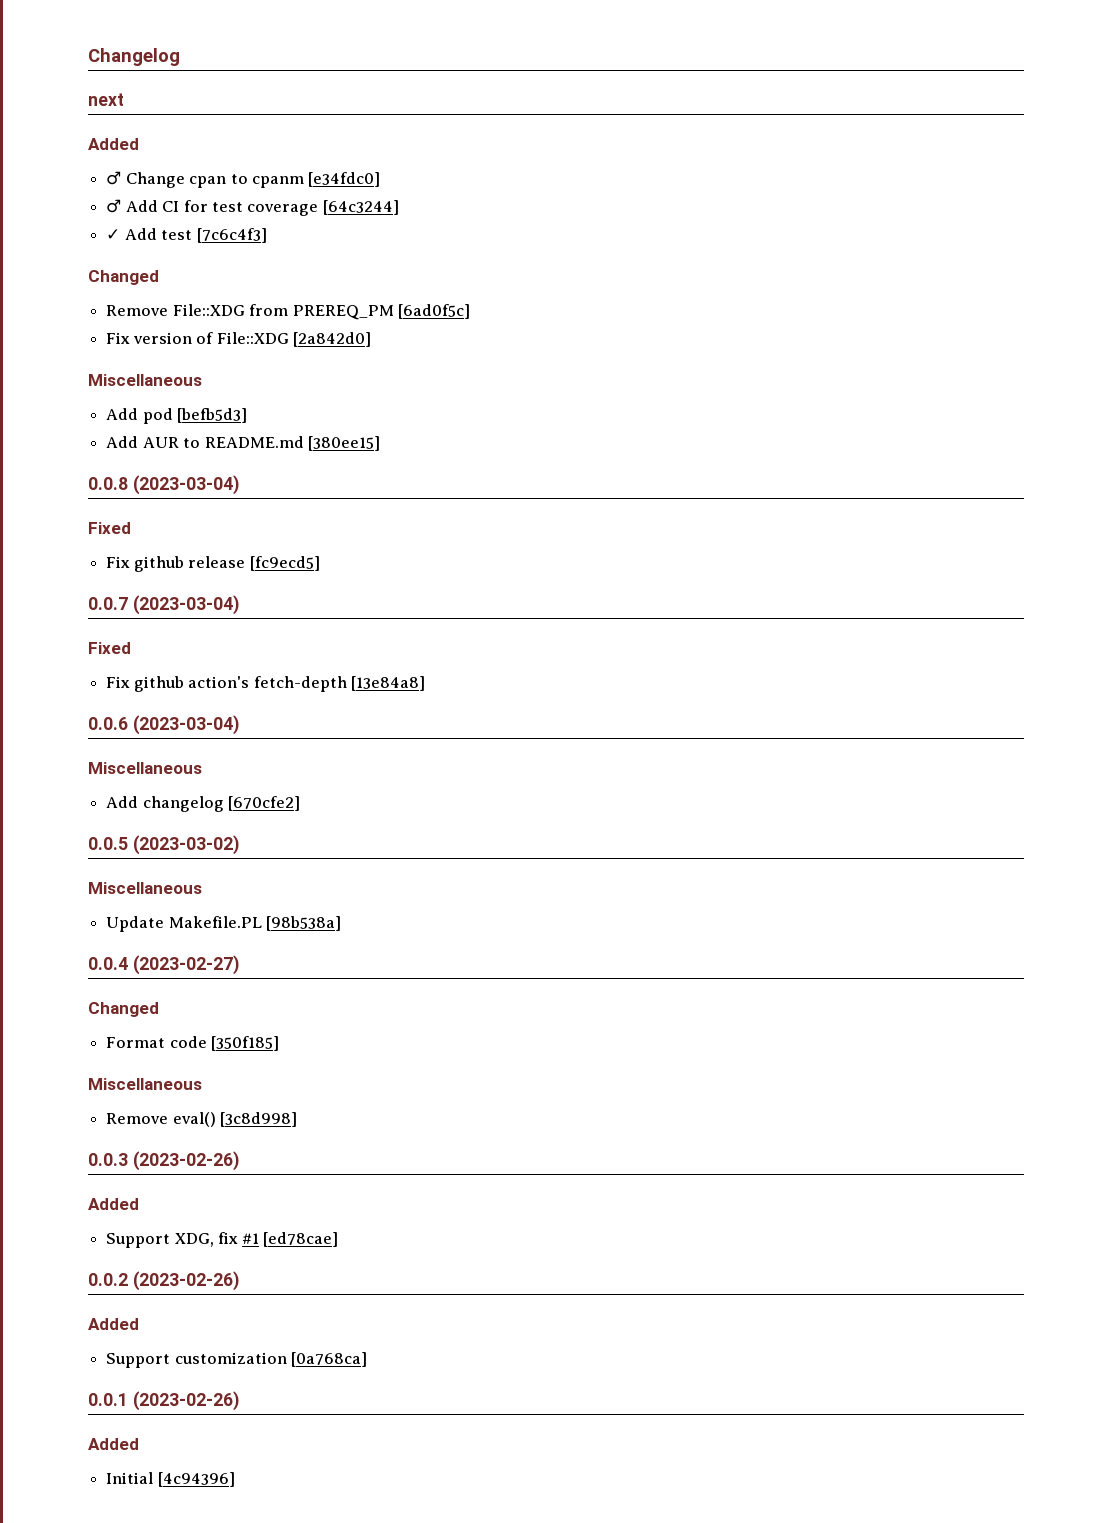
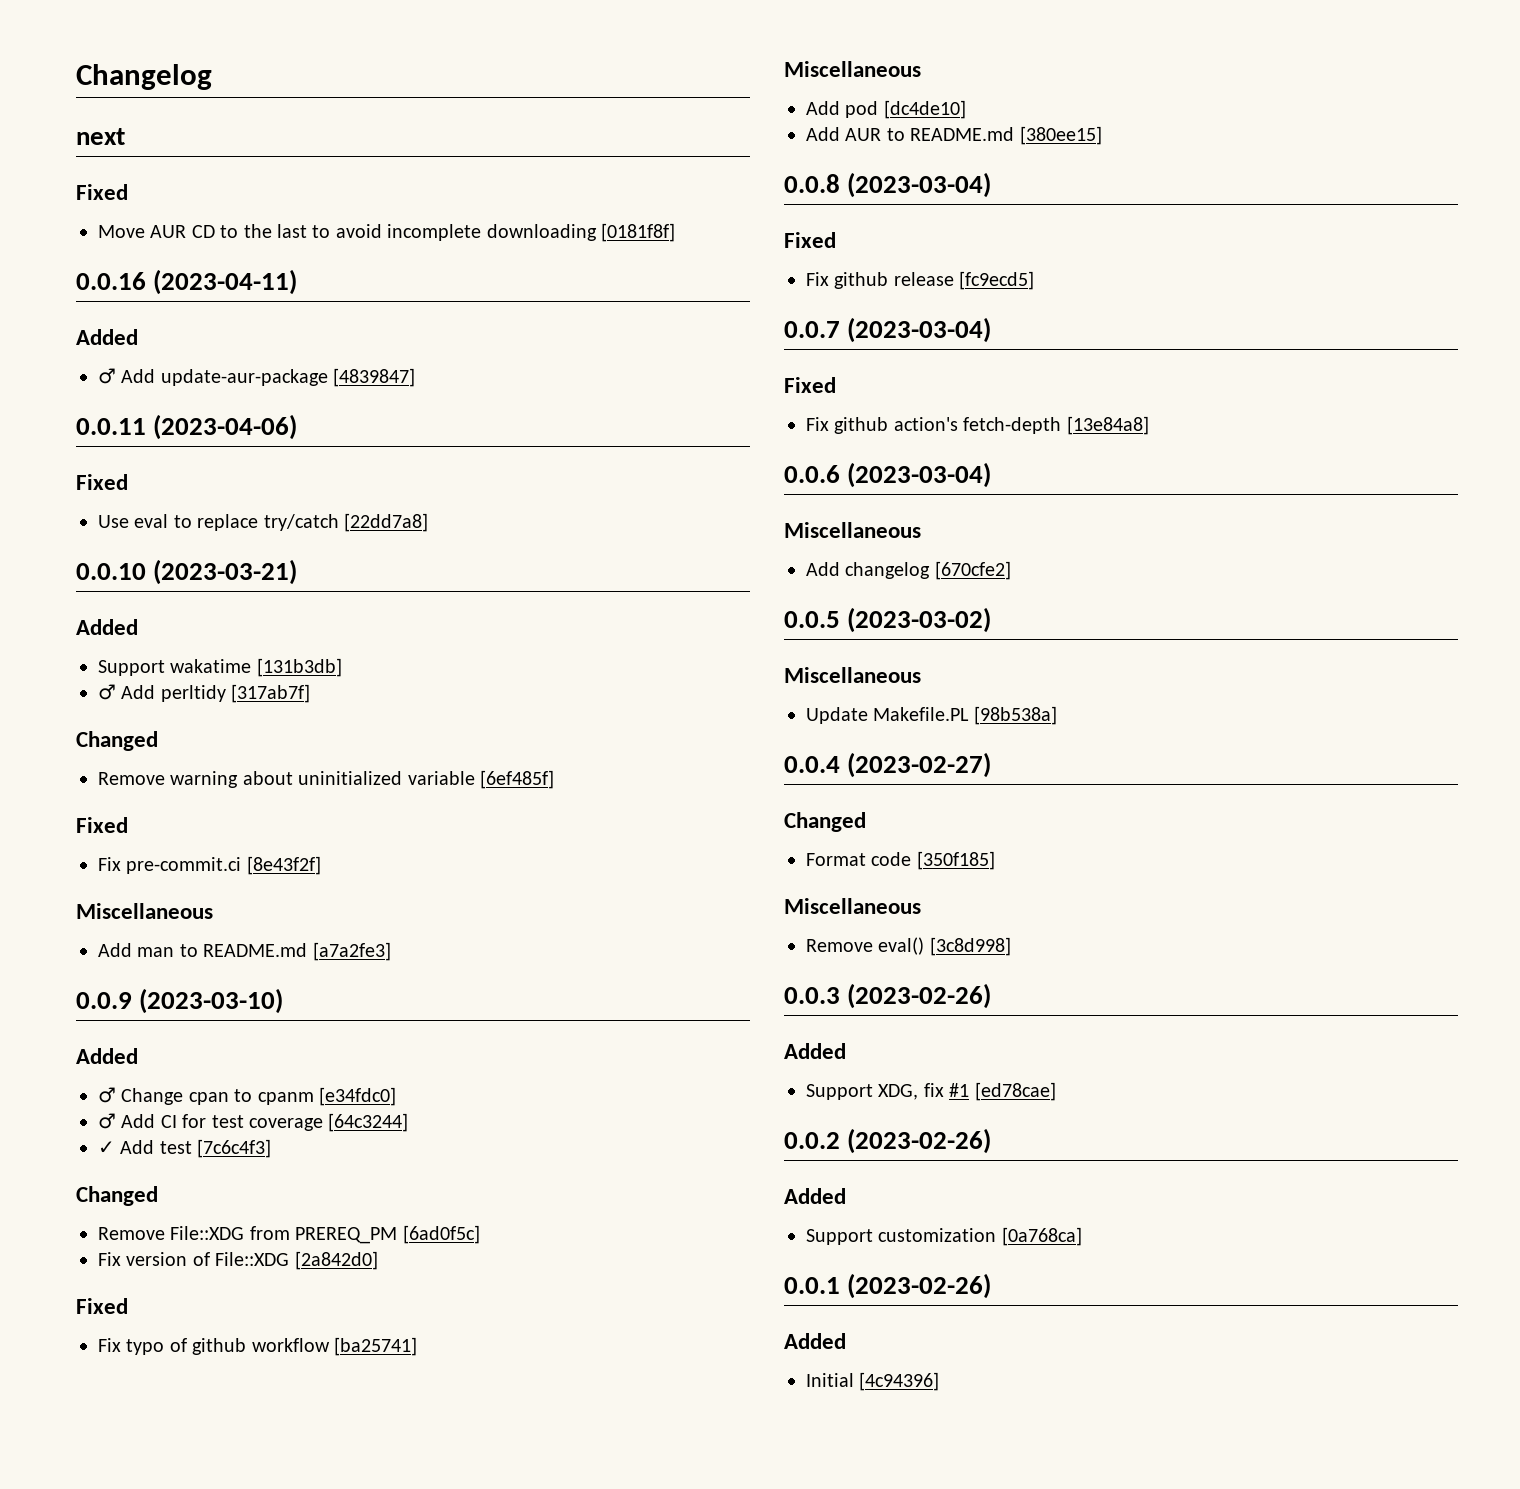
(124, 99) none -> [76,184,128,200] [98,223,675,242] [76,269,298,295] [76,329,138,345] [98,368,416,387] [76,414,298,440] [76,474,128,490] [98,513,428,532] [76,559,298,585] [76,619,138,635] [98,658,342,677] [98,684,311,703] [76,731,158,751] [98,770,554,789] [76,817,128,833] [98,856,321,875] [76,903,213,919] [98,942,391,961] [76,988,284,1014] // Fixed // Move AUR CD to the last to avoid incomplete downloading [0181f8f] // 0.0.16 (2023-04-11) // Added // ♂ Add update-aur-package [4839847] // 0.0.11 (2023-04-06) // Fixed // Use eval to replace try/catch [22dd7a8] // 0.0.10 (2023-03-21) // Added // Support wakatime [131b3db] // ♂ Add perltidy [317ab7f] // Changed // Remove warning about uninitialized variable [6ef485f] // Fixed // Fix pre-commit.ci [8e43f2f] // Miscellaneous // Add man to README.md [a7a2fe3] // 0.0.9 (2023-03-10)
(371, 339) none -> [76,1298,128,1314] [98,1337,417,1356] // Fixed // Fix typo of github workflow [ba25741]
[177,408,248,423] [befb5d3] -> [883,100,966,119] [dc4de10]

